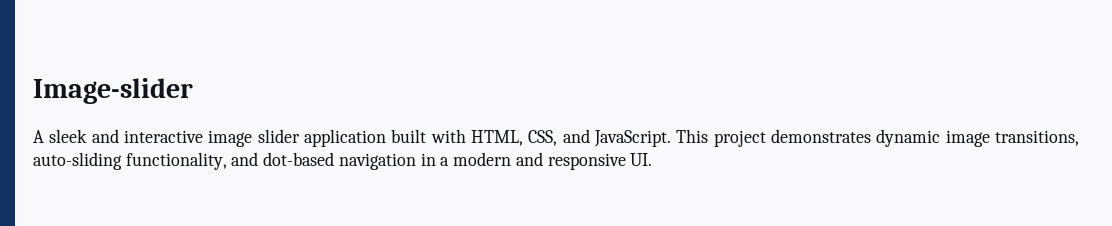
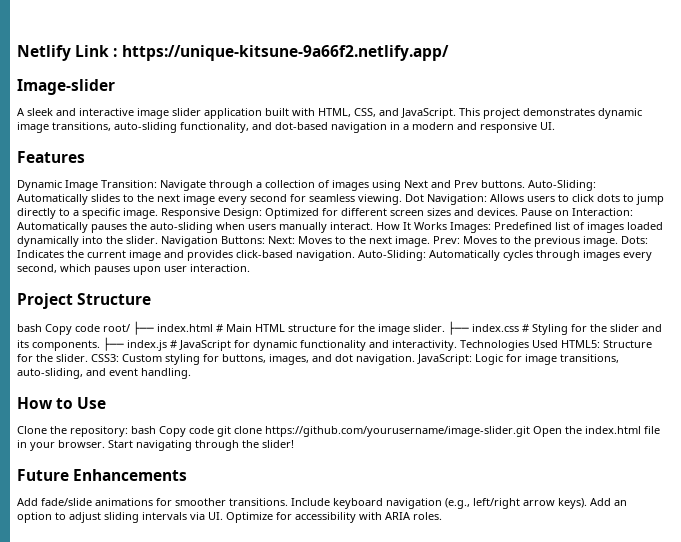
(33, 91) none -> [17,45,449,61] Netlify Link : https://unique-kitsune-9a66f2.netlify.app/ //
(653, 159) none -> [17,151,85,163] [17,180,596,191] [17,194,664,205] [17,208,633,219] [17,222,663,233] [17,236,648,247] [17,250,652,261] [17,264,250,275] [17,293,152,309] [17,321,662,335] [17,337,652,351] [17,354,619,365] [17,368,191,379] [17,397,107,409] [17,426,660,437] [17,440,294,451] [17,469,188,481] [17,498,627,509] [17,512,442,523] // Features // Dynamic Image Transition: Navigate through a collection of images using Next and Prev buttons. Auto-Sliding: Automatically slides to the next image every second for seamless viewing. Dot Navigation: Allows users to click dots to jump directly to a specific image. Responsive Design: Optimized for different screen sizes and devices. Pause on Interaction: Automatically pauses the auto-sliding when users manually interact. How It Works Images: Predefined list of images loaded dynamically into the slider. Navigation Buttons: Next: Moves to the next image. Prev: Moves to the previous image. Dots: Indicates the current image and provides click-based navigation. Auto-Sliding: Automatically cycles through images every second, which pauses upon user interaction. // Project Structure // bash Copy code root/ ├── index.html # Main HTML structure for the image slider. ├── index.css # Styling for the slider and its components. ├── index.js # JavaScript for dynamic functionality and interactivity. Technologies Used HTML5: Structure for the slider. CSS3: Custom styling for buttons, images, and dot navigation. JavaScript: Logic for image transitions, auto-sliding, and event handling. // How to Use // Clone the repository: bash Copy code git clone https://github.com/yourusername/image-slider.git Open the index.html file in your browser. Start navigating through the slider! // Future Enhancements // Add fade/slide animations for smoother transitions. Include keyboard navigation (e.g., left/right arrow keys). Add an option to adjust sliding intervals via UI. Optimize for accessibility with ARIA roles.

